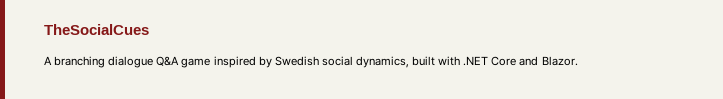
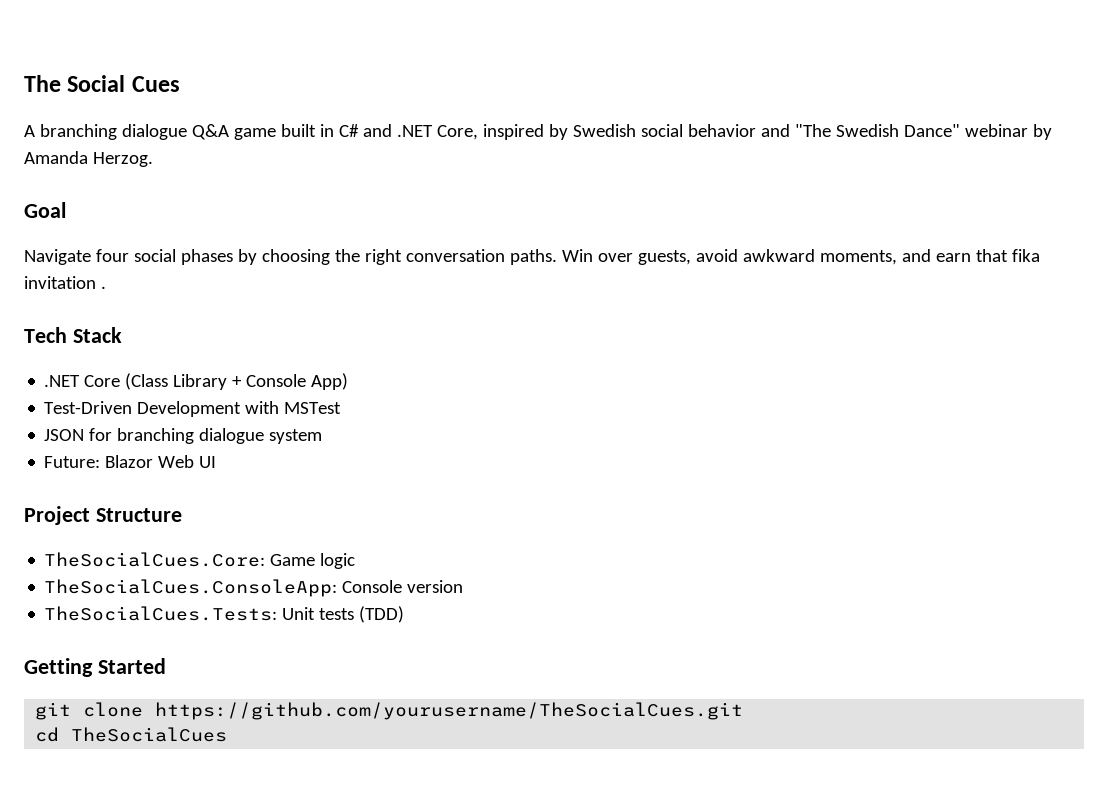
[44,24,149,35] TheSocialCues -> [24,75,180,92] The Social Cues
[213,56,578,68] inspired by Swedish social dynamics, built with .NET Core and Blazor. -> [280,124,1052,140] [24,151,153,167] [24,202,66,218] [24,249,1040,265] [24,276,106,289] [24,327,122,343] [44,373,349,390] [44,401,342,417] [44,428,323,444] [44,455,217,468] [24,506,182,525] [44,552,356,569] [44,579,464,597] [44,606,405,623] [24,658,166,677] [35,702,744,720] [35,727,228,742] built in C# and .NET Core, inspired by Swedish social behavior and "The Swedish Dance" webinar by Amanda Herzog. // Goal // Navigate four social phases by choosing the right conversation paths. Win over guests, avoid awkward moments, and earn that fika invitation . // Tech Stack // .NET Core (Class Library + Console App) // Test-Driven Development with MSTest // JSON for branching dialogue system // Future: Blazor Web UI // Project Structure // TheSocialCues.Core: Game logic // TheSocialCues.ConsoleApp: Console version // TheSocialCues.Tests: Unit tests (TDD) // Getting Started // git clone https://github.com/yourusername/TheSocialCues.git // cd TheSocialCues

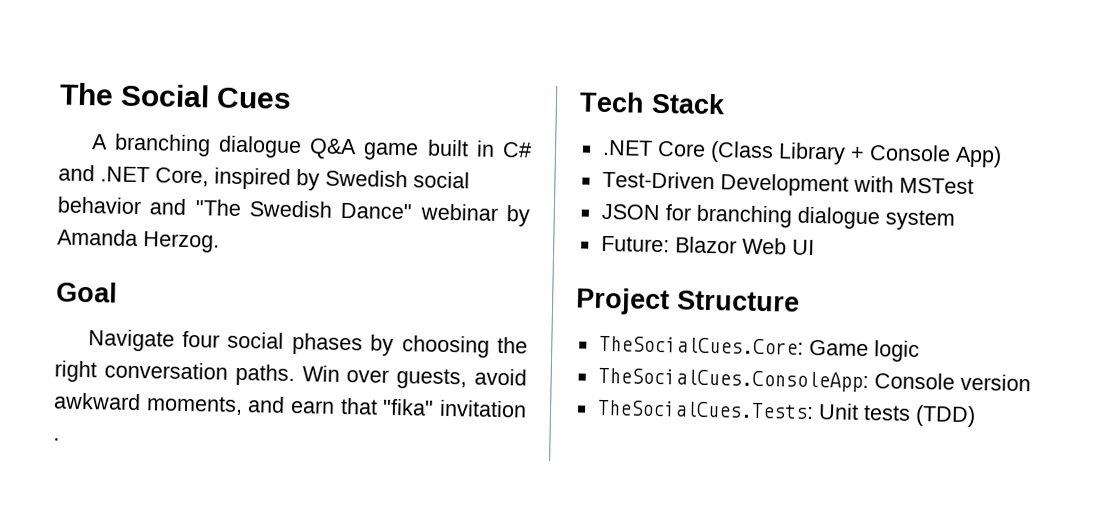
[1011,249,1040,262] fika -> [382,398,435,416] "fika"
[24,658,166,677] [35,702,744,720] [35,727,228,742] // Getting Started // git clone https://github.com/yourusername/TheSocialCues.git // cd TheSocialCues -> (976, 416) none

